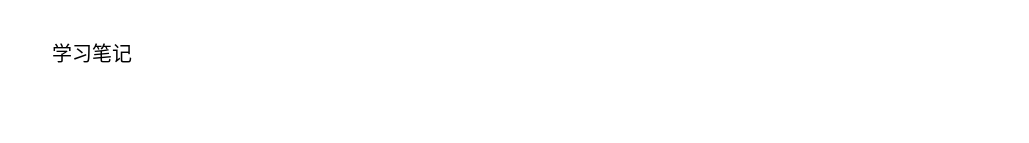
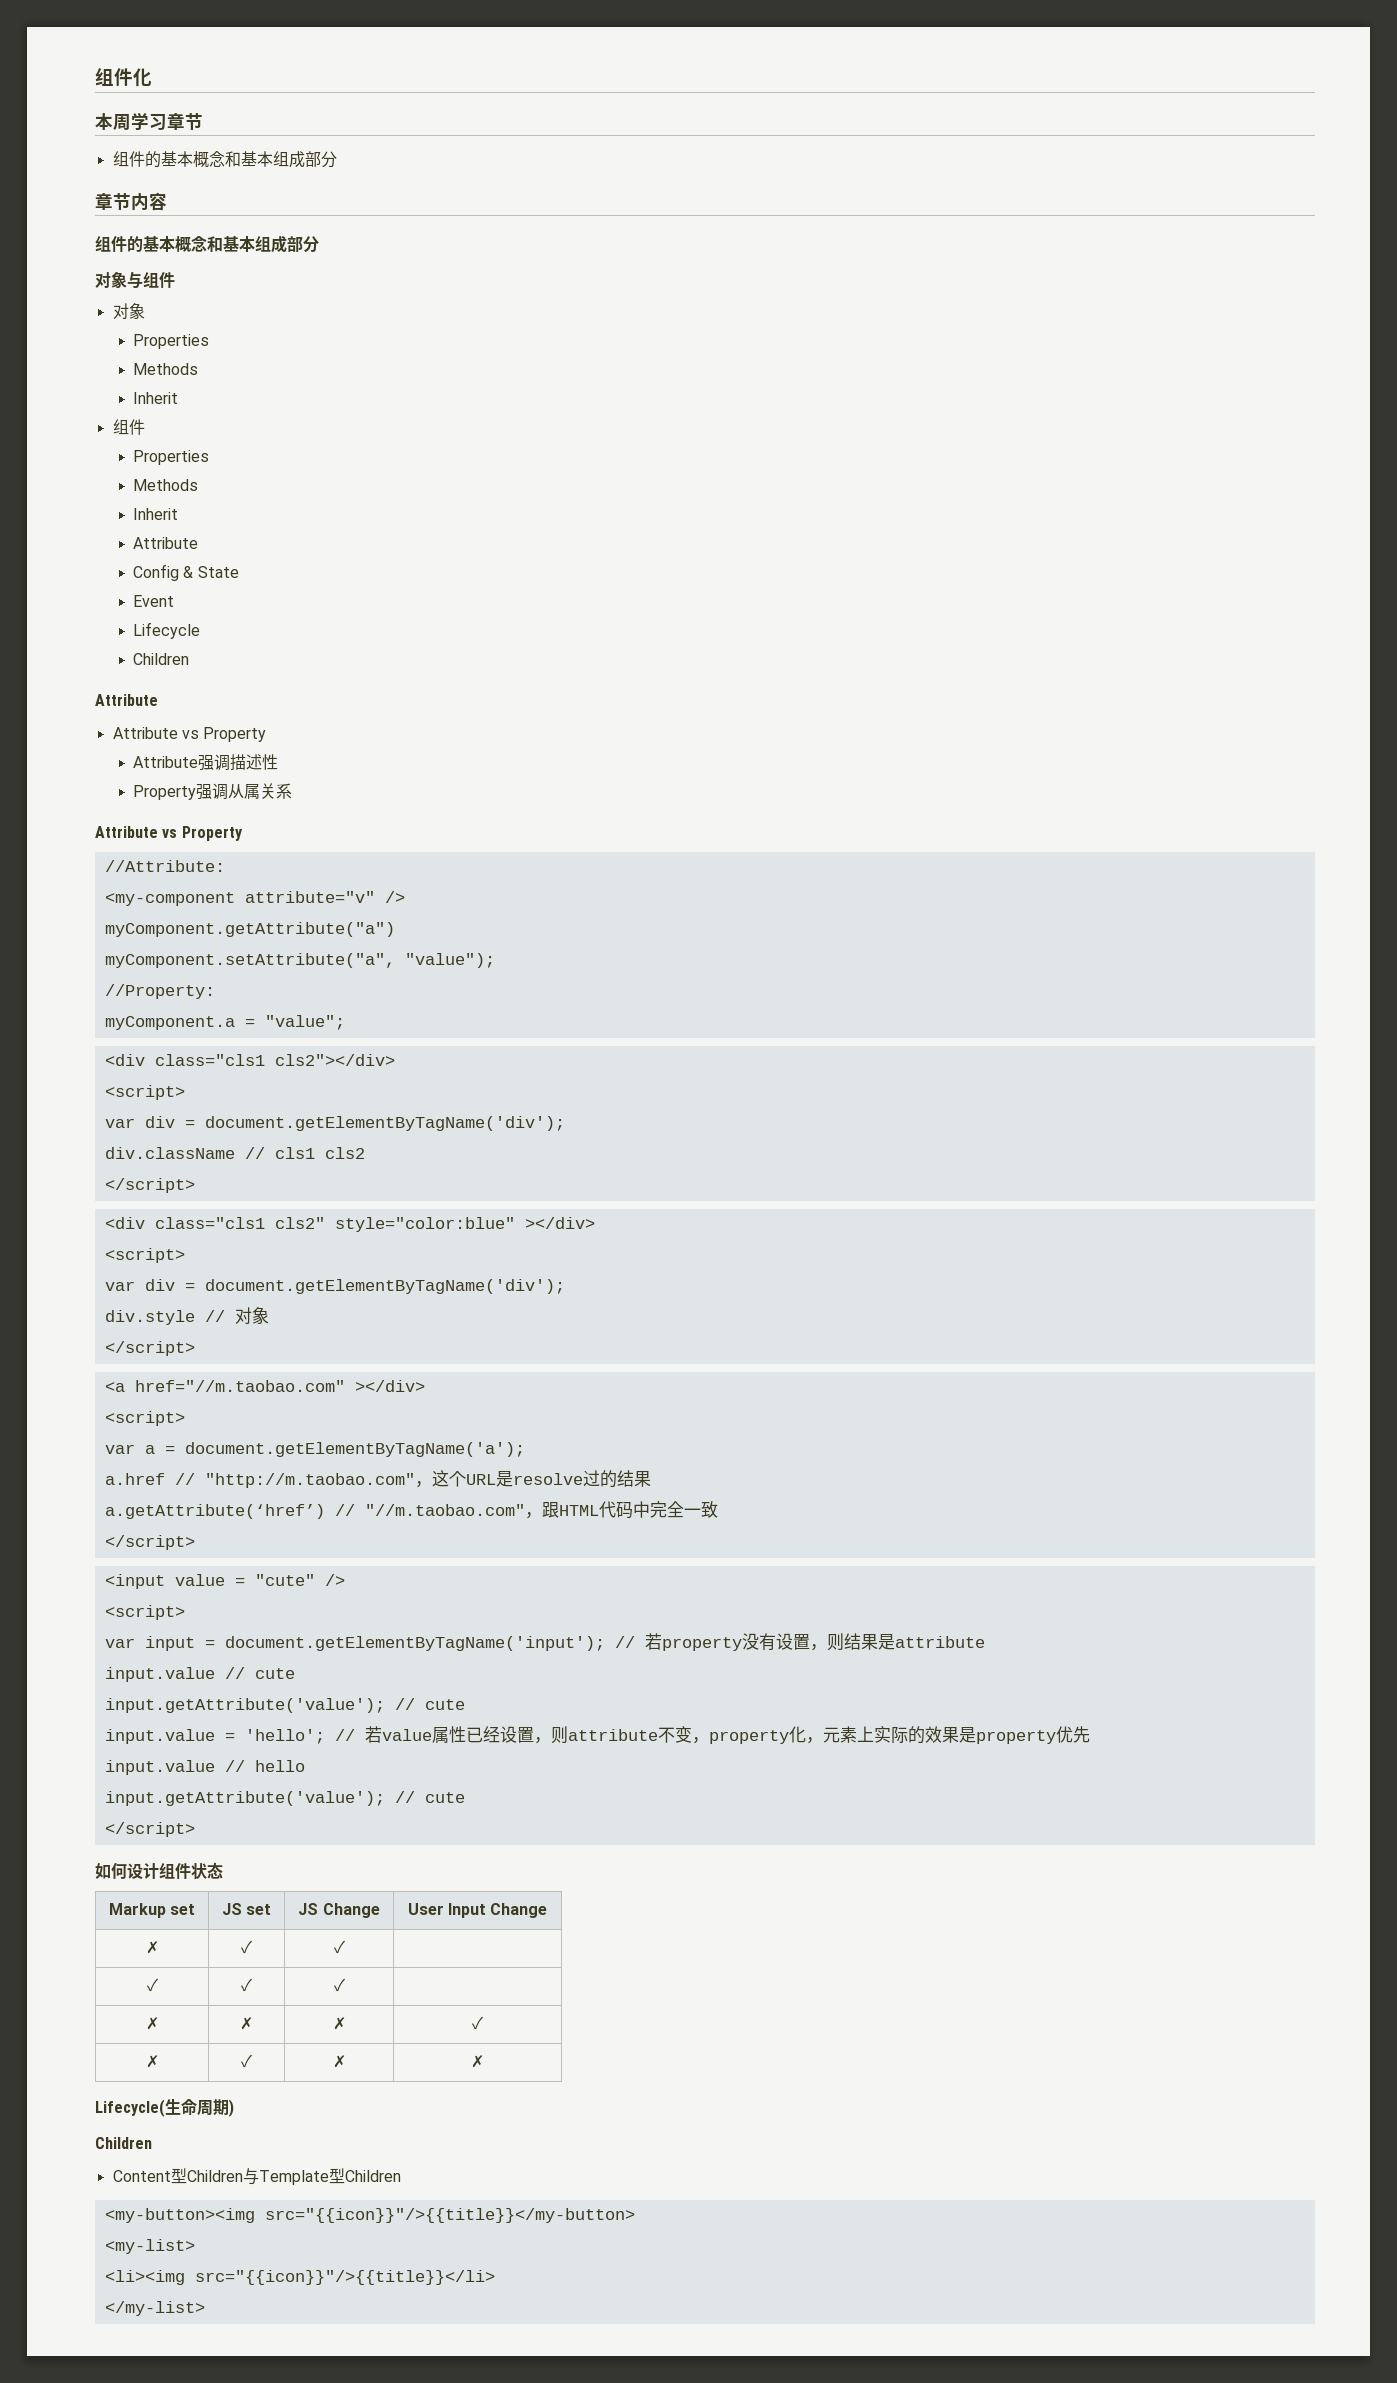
[52,43,132,63] 学习笔记 -> [95,68,152,87] [95,112,203,130] [112,151,337,168] [95,192,167,211] [95,235,319,253] [95,271,175,289] [112,303,145,319] [133,334,210,349] [133,363,199,375] [133,392,179,404] [112,419,145,435] [133,450,210,465] [133,479,199,491] [133,508,179,520] [133,537,199,549] [133,564,239,581] [133,595,175,607] [133,622,201,639] [133,653,190,665] [95,694,158,706] [112,727,267,742] [133,754,279,771] [133,783,293,800] [95,826,243,841] [104,860,225,872] [104,891,405,906] [104,922,395,937] [104,953,495,968] [104,984,215,999] [104,1015,345,1030] [104,1054,395,1066] [104,1085,185,1100] [104,1116,565,1131] [104,1147,365,1159] [104,1178,195,1193] [104,1217,595,1232] [104,1248,185,1263] [104,1279,565,1294] [104,1307,269,1325] [104,1341,195,1356] [104,1380,425,1392] [104,1411,185,1426] [104,1442,525,1457] [104,1470,651,1488] [104,1501,718,1519] [104,1535,195,1550] [104,1574,345,1589] [104,1605,185,1620] [104,1633,985,1651] [104,1667,295,1682] [104,1698,465,1713] [104,1726,1090,1744] [104,1760,305,1775] [104,1791,465,1806] [104,1822,195,1837] [95,1862,223,1879] [108,1903,196,1918] [221,1903,272,1915] [298,1903,380,1918] [407,1903,548,1918] [145,1941,159,1954] [241,1940,253,1954] [333,1940,345,1954] [146,1978,158,1992] [241,1978,253,1992] [333,1978,345,1992] [145,2017,159,2030] [240,2017,254,2030] [332,2017,346,2030] [472,2016,483,2030] [145,2055,159,2068] [241,2054,253,2068] [332,2055,346,2068] [471,2055,484,2068] [95,2099,234,2117] [95,2137,152,2149] [112,2168,401,2185] [104,2208,635,2223] [104,2239,195,2254] [104,2270,495,2285] [104,2301,205,2316] 组件化 // 本周学习章节 // 组件的基本概念和基本组成部分 // 章节内容 // 组件的基本概念和基本组成部分 // 对象与组件 // 对象 // Properties // Methods // Inherit // 组件 // Properties // Methods // Inherit // Attribute // Config & State // Event // Lifecycle // Children // Attribute // Attribute vs Property // Attribute强调描述性 // Property强调从属关系 // Attribute vs Property // //Attribute: // <my-component attribute="v" /> // myComponent.getAttribute("a") // myComponent.setAttribute("a", "value"); // //Property: // myComponent.a = "value"; // <div class="cls1 cls2"></div> // <script> // var div = document.getElementByTagName('div'); // div.className // cls1 cls2 // </script> // <div class="cls1 cls2" style="color:blue" ></div> // <script> // var div = document.getElementByTagName('div'); // div.style // 对象 // </script> // <a href="//m.taobao.com" ></div> // <script> // var a = document.getElementByTagName('a'); // a.href // "http://m.taobao.com"，这个URL是resolve过的结果 // a.getAttribute(‘href’) // "//m.taobao.com"，跟HTML代码中完全一致 // </script> // <input value = "cute" /> // <script> // var input = document.getElementByTagName('input'); // 若property没有设置，则结果是attribute // input.value // cute // input.getAttribute('value'); // cute // input.value = 'hello'; // 若value属性已经设置，则attribute不变，property化，元素上实际的效果是property优先 // input.value // hello // input.getAttribute('value'); // cute // </script> // 如何设计组件状态 // Markup set | JS set | JS Change | User Input Change // ✗ | ✓ | ✓ | // ✓ | ✓ | ✓ | // ✗ | ✗ | ✗ | ✓ // ✗ | ✓ | ✗ | ✗ // Lifecycle(生命周期) // Children // Content型Children与Template型Children // <my-button><img src="{{icon}}"/>{{title}}</my-button> // <my-list> // <li><img src="{{icon}}"/>{{title}}</li> // </my-list>

